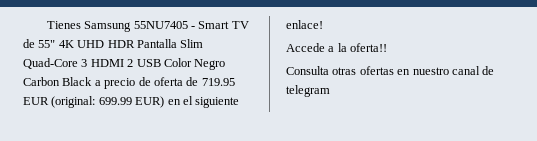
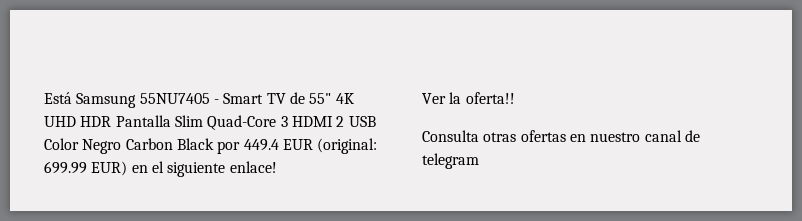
[46,21,81,29] Tienes -> [44,92,72,104] Está
[94,77,235,89] a precio de oferta de 719.95 -> [217,139,279,154] por 449.4
[286,43,335,52] Accede a -> [422,93,446,104] Ver

